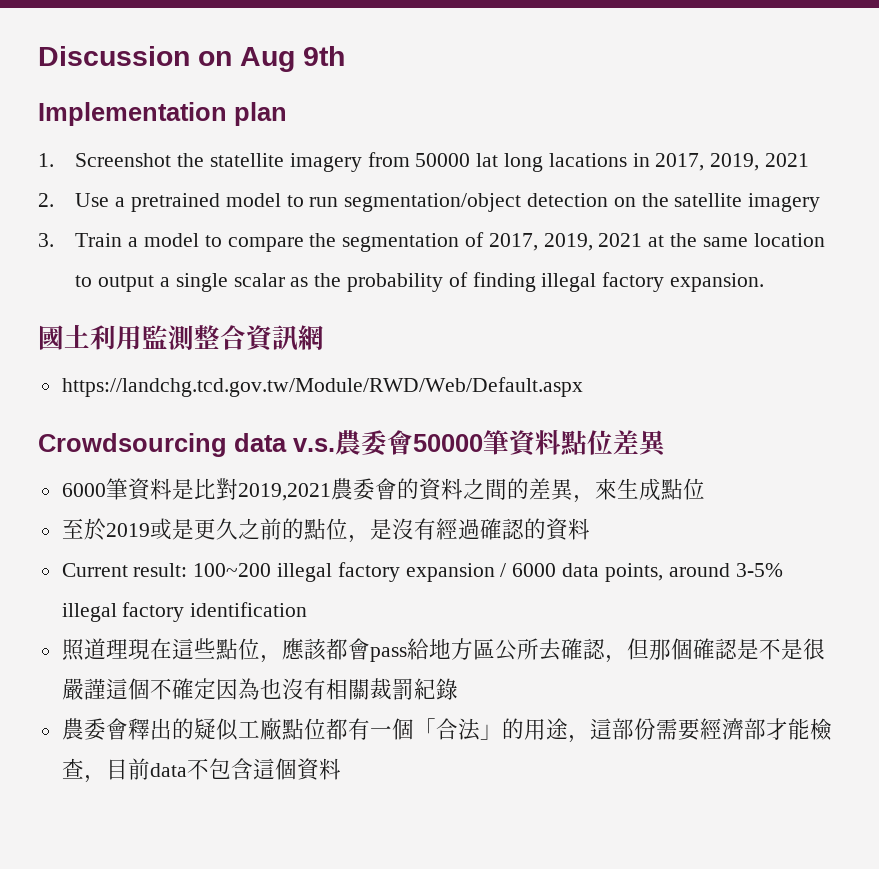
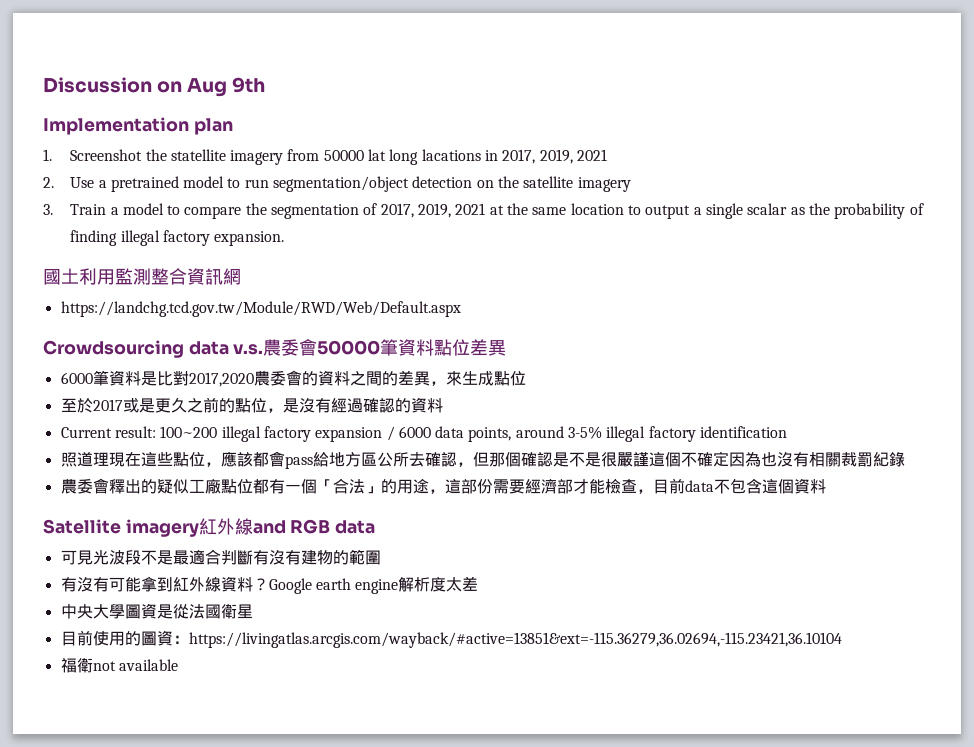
[237,483,331,501] 2019,2021 -> [188,372,254,387] 2017,2020
[105,523,150,537] 2019 -> [92,399,123,411] 2017
(341, 769) none -> [43,518,376,537] [60,549,381,565] [60,576,479,594] [60,603,253,619] [60,630,842,648] [60,657,178,673] // Satellite imagery紅外線and RGB data // 可見光波段不是最適合判斷有沒有建物的範圍 // 有沒有可能拿到紅外線資料？Google earth engine解析度太差 // 中央大學圖資是從法國衛星 // 目前使用的圖資：https://livingatlas.arcgis.com/wayback/#active=13851&ext=-115.36279,36.02694,-115.23421,36.10104 // 福衛not available

